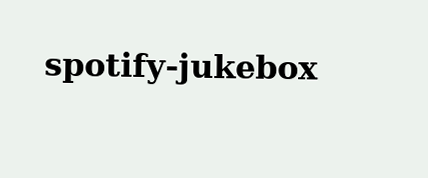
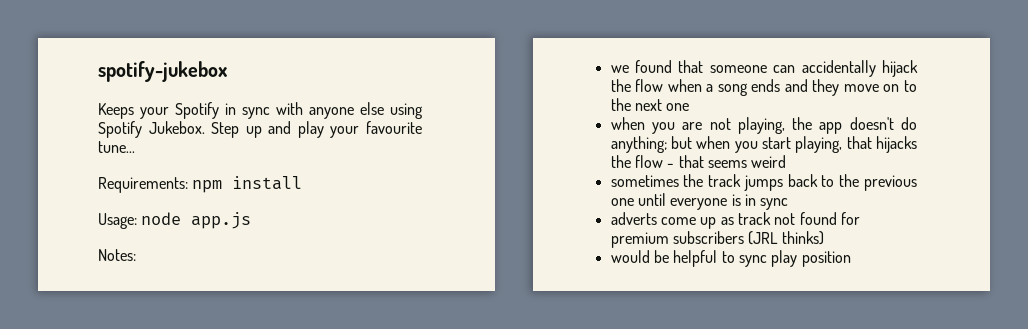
(319, 68) none -> [98,102,423,119] [98,121,422,138] [98,141,135,153] [98,176,303,193] [98,212,252,229] [98,249,136,261] [610,60,918,77] [610,79,917,96] [610,98,690,111] [610,117,917,134] [610,136,917,153] [610,155,787,168] [610,174,917,191] [610,193,789,210] [610,212,860,229] [610,231,824,248] [610,250,851,267] // Keeps your Spotify in sync with anyone else using Spotify Jukebox. Step up and play your favourite tune... // Requirements: npm install // Usage: node app.js // Notes: // we found that someone can accidentally hijack the flow when a song ends and they move on to the next one // when you are not playing, the app doesn't do anything; but when you start playing, that hijacks the flow - that seems weird // sometimes the track jumps back to the previous one until everyone is in sync // adverts come up as track not found for premium subscribers (JRL thinks) // would be helpful to sync play position

